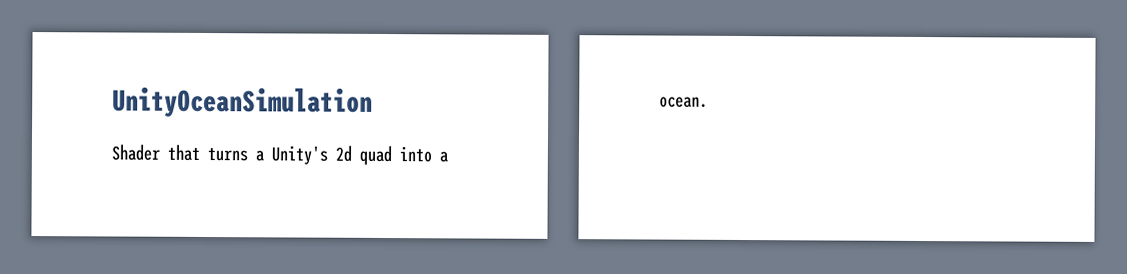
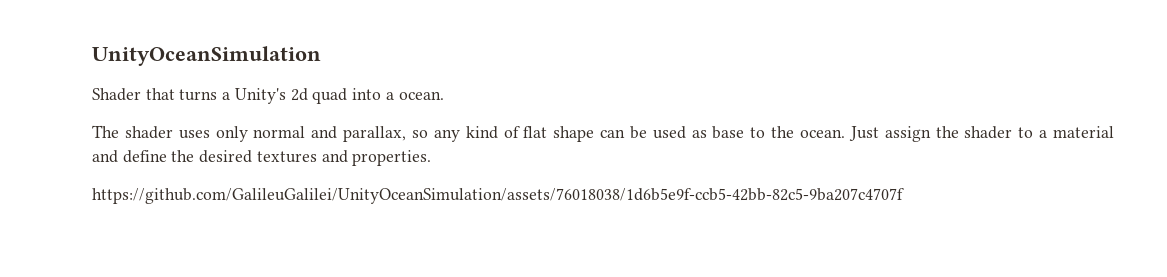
(708, 102) none -> [92,125,1114,142] [92,150,432,166] [92,188,904,204] // The shader uses only normal and parallax, so any kind of flat shape can be used as base to the ocean. Just assign the shader to a material and define the desired textures and properties. // https://github.com/GalileuGalilei/UnityOceanSimulation/assets/76018038/1d6b5e9f-ccb5-42bb-82c5-9ba207c4707f

